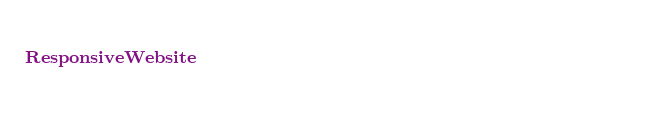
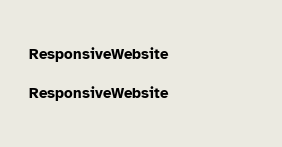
[25,51,196,67] ResponsiveWebsite -> [29,47,169,62] [29,86,169,101] ResponsiveWebsite // ResponsiveWebsite

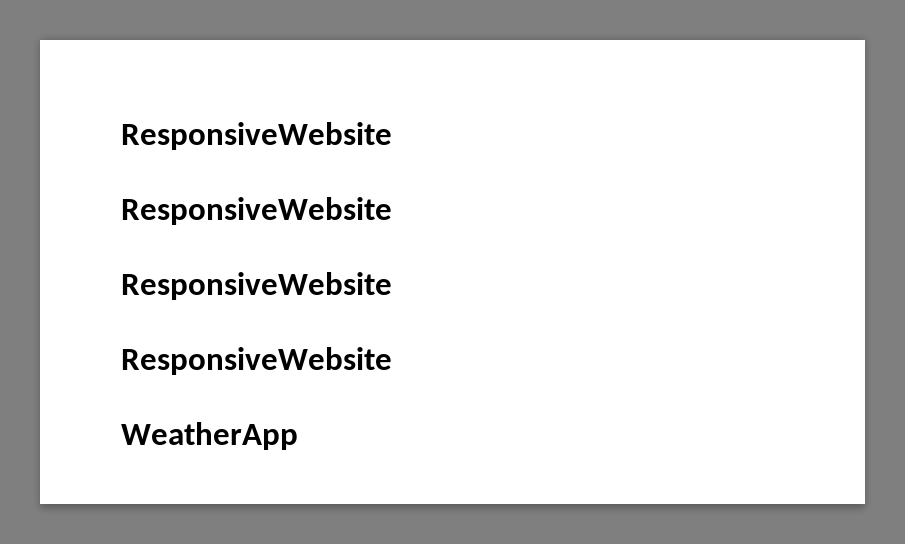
[29,47,169,62] [29,86,169,101] ResponsiveWebsite // ResponsiveWebsite -> [121,122,392,150] [121,197,392,225] [121,272,392,300] [121,347,392,375] [121,422,298,450] ResponsiveWebsite // ResponsiveWebsite // ResponsiveWebsite // ResponsiveWebsite // WeatherApp

